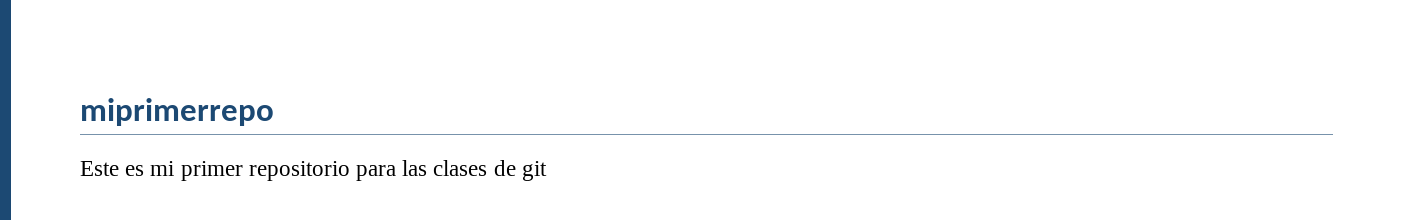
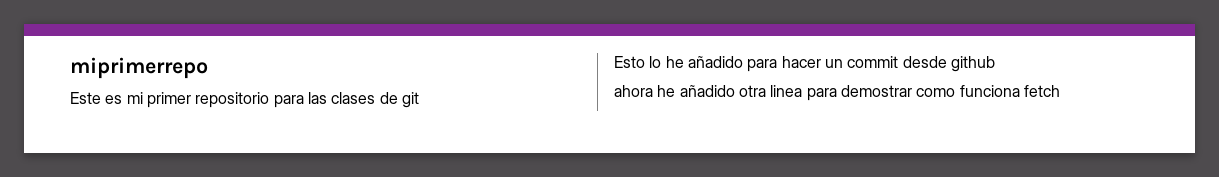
(547, 171) none -> [614,56,995,72] [614,85,1060,101] // Esto lo he añadido para hacer un commit desde github // ahora he añadido otra linea para demostrar como funciona fetch

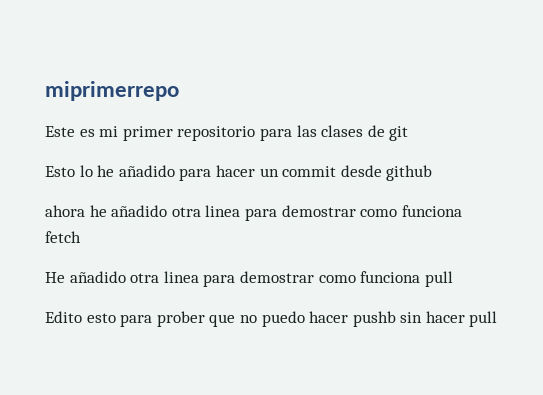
(1060, 91) none -> [45,271,453,287] [45,311,498,327] // He añadido otra linea para demostrar como funciona pull // Edito esto para prober que no puedo hacer pushb sin hacer pull

